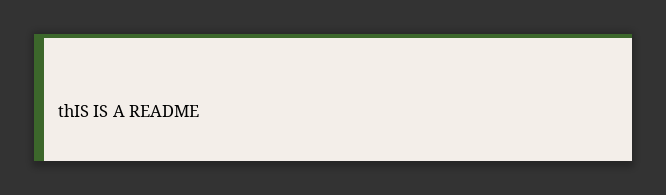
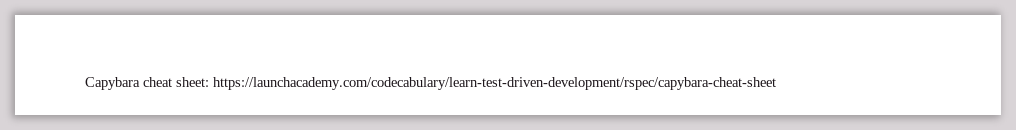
[58,104,200,117] thIS IS A README -> [85,77,776,90] Capybara cheat sheet: https://launchacademy.com/codecabulary/learn-test-driven-development/rspec/capybara-cheat-sheet

